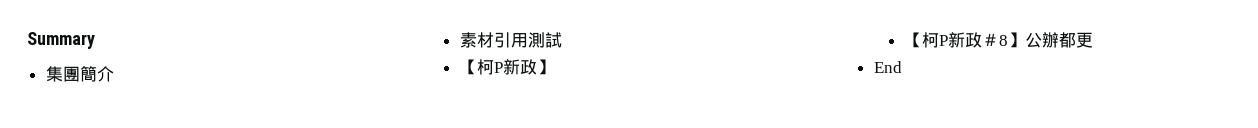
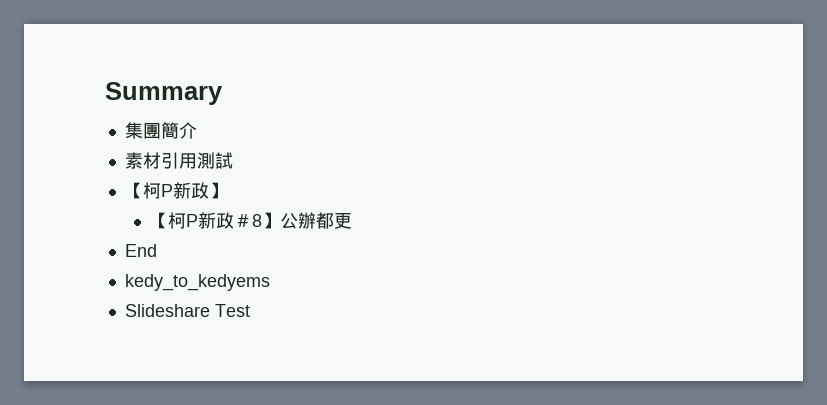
(902, 67) none -> [124,274,270,291] [124,304,250,317] // kedy_to_kedyems // Slideshare Test

